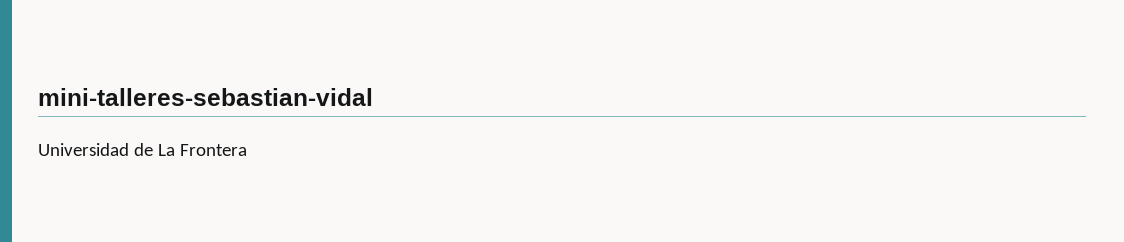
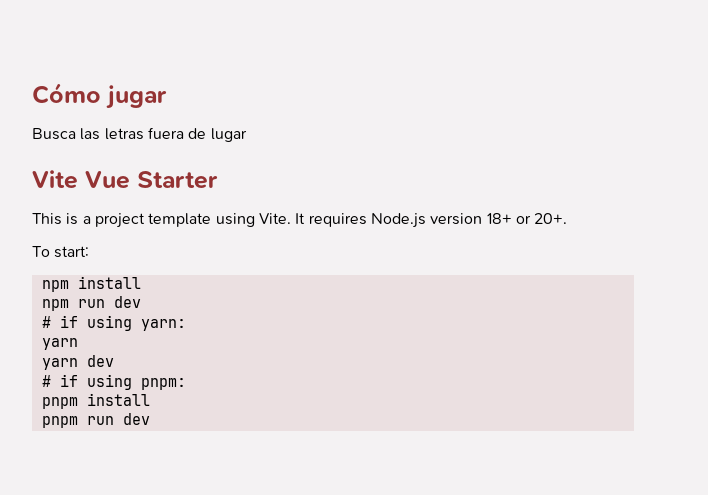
[38,88,373,106] [38,143,247,156] mini-talleres-sebastian-vidal // Universidad de La Frontera -> [32,83,167,109] [32,127,247,142] [32,170,218,189] [32,213,568,228] [32,246,90,258] [41,276,141,292] [41,296,141,311] [41,315,186,331] [41,338,78,350] [41,355,114,370] [41,374,186,390] [41,393,150,409] [41,413,150,428] Cómo jugar // Busca las letras fuera de lugar // Vite Vue Starter // This is a project template using Vite. It requires Node.js version 18+ or 20+. // To start: // npm install // npm run dev // # if using yarn: // yarn // yarn dev // # if using pnpm: // pnpm install // pnpm run dev

